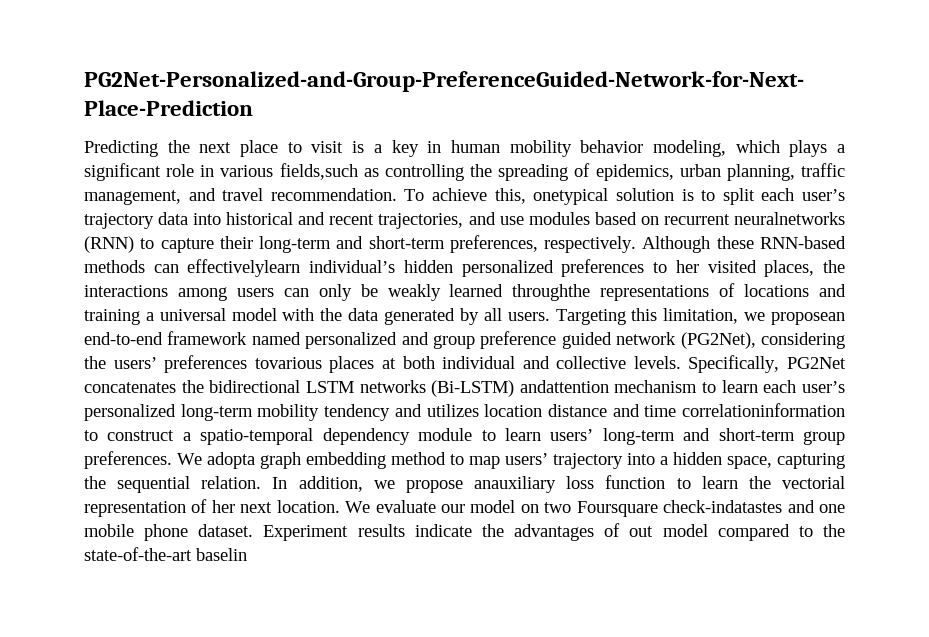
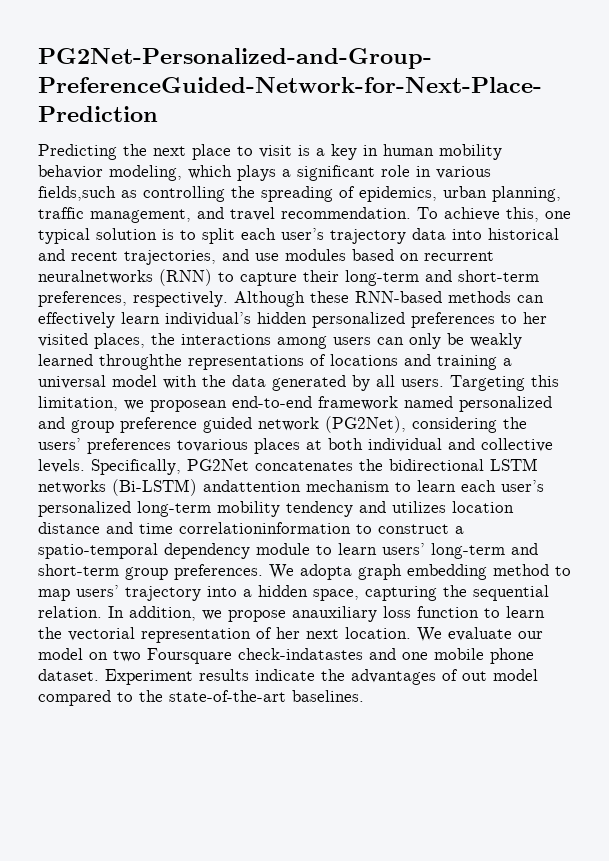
[533,188,609,205] onetypical -> [545,211,571,219] [38,228,90,244] one typical
[187,259,301,277] effectivelylearn -> [38,312,160,328] effectively learn
[196,548,247,561] baselin -> [292,690,364,702] baselines.

